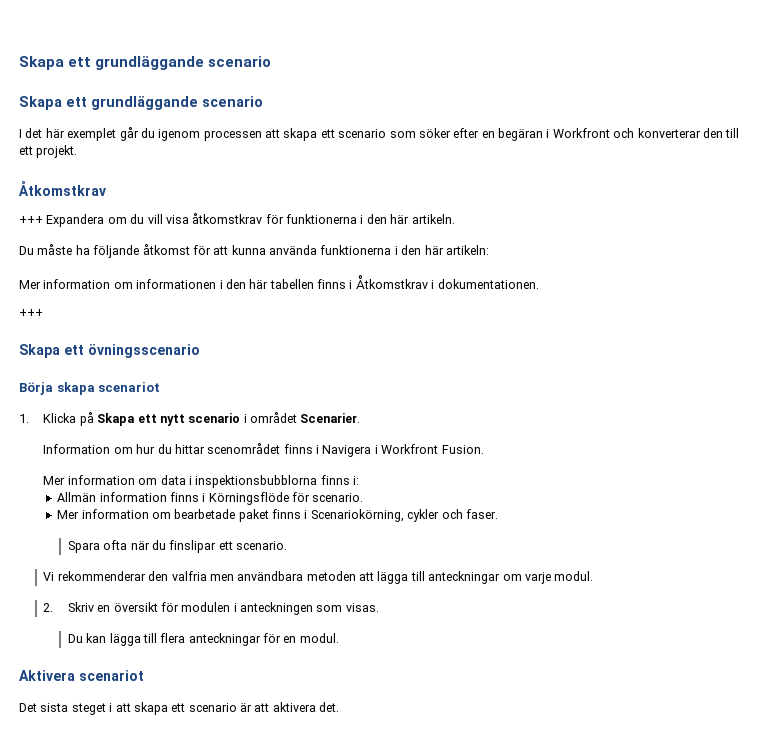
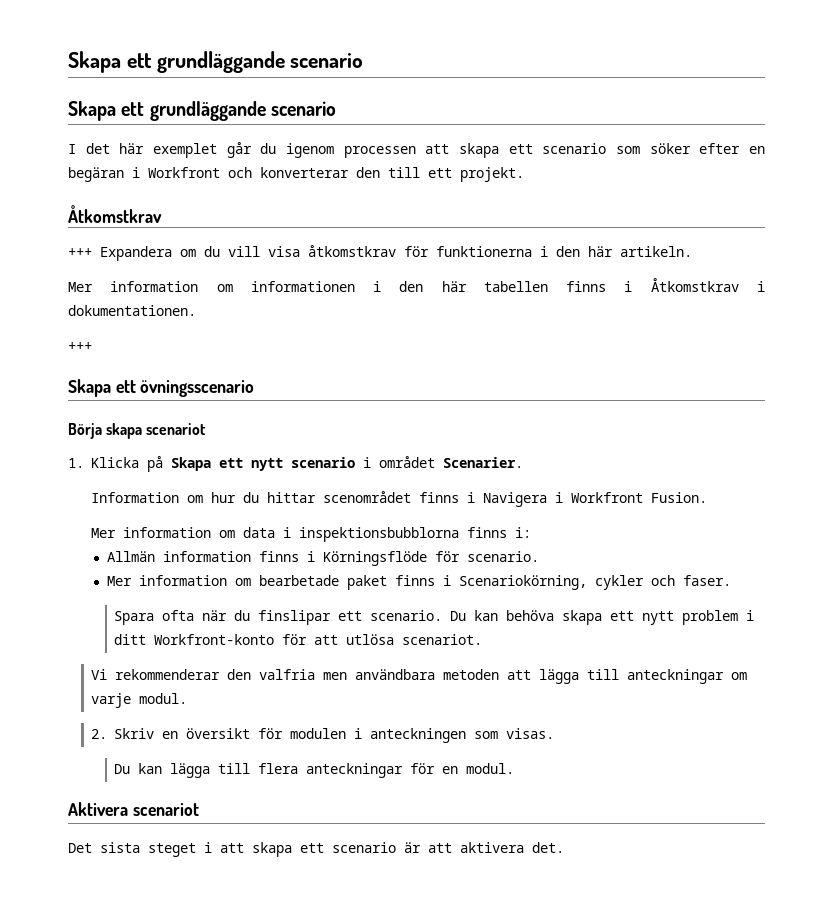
[19,244,489,258] // Du måste ha följande åtkomst för att kunna använda funktionerna i den här artikeln: -> (692, 251) none
(288, 545) none -> [450,610,755,625] [114,634,483,645] Du kan behöva skapa ett nytt problem i ditt Workfront-konto för att utlösa scenariot.

